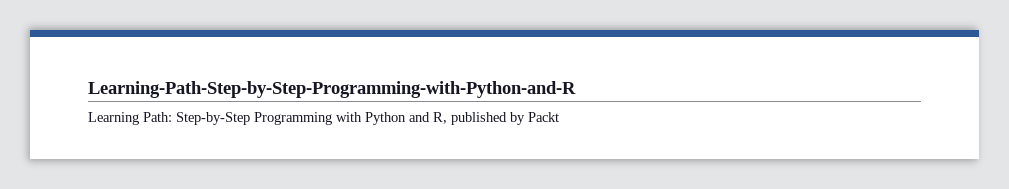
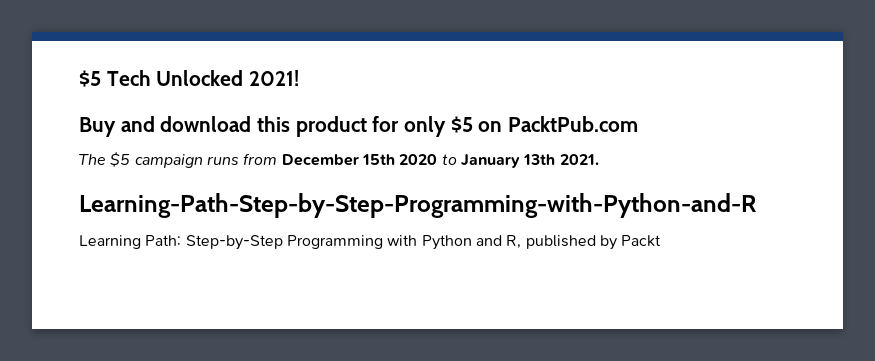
(88, 89) none -> [79,70,300,87] [79,116,639,137] [79,152,599,168] $5 Tech Unlocked 2021! // Buy and download this product for only $5 on PacktPub.com // The $5 campaign runs from December 15th 2020 to January 13th 2021. //

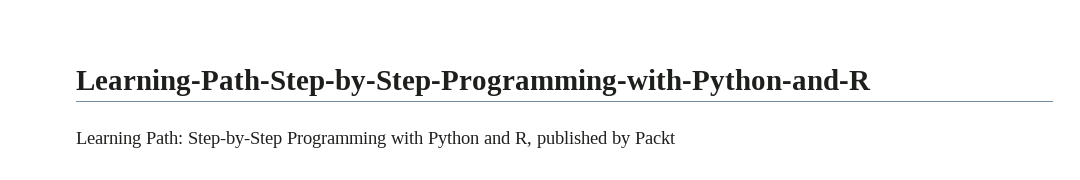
[79,70,300,87] [79,116,639,137] [79,152,599,168] $5 Tech Unlocked 2021! // Buy and download this product for only $5 on PacktPub.com // The $5 campaign runs from December 15th 2020 to January 13th 2021. // -> (76, 82) none

